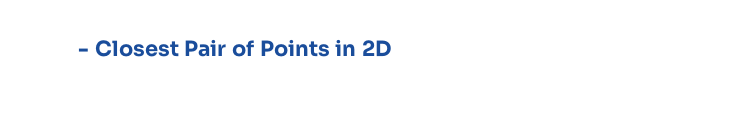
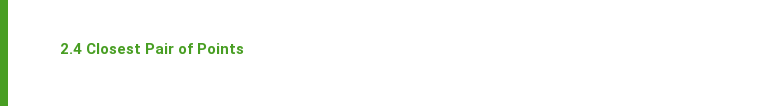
[78,48,89,56] - -> [60,43,82,54] 2.4
[335,39,392,57] in 2D -> (245, 48) none

